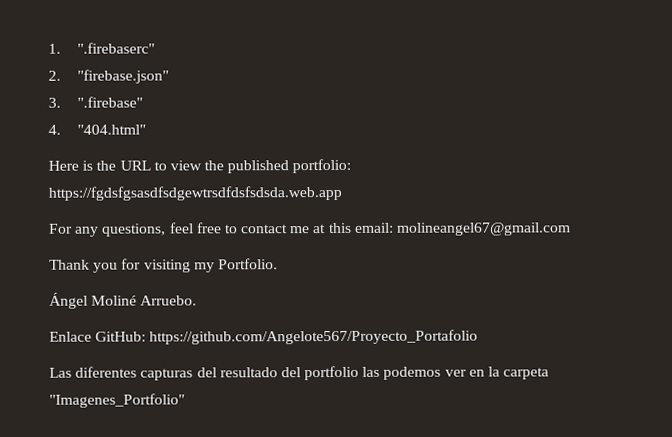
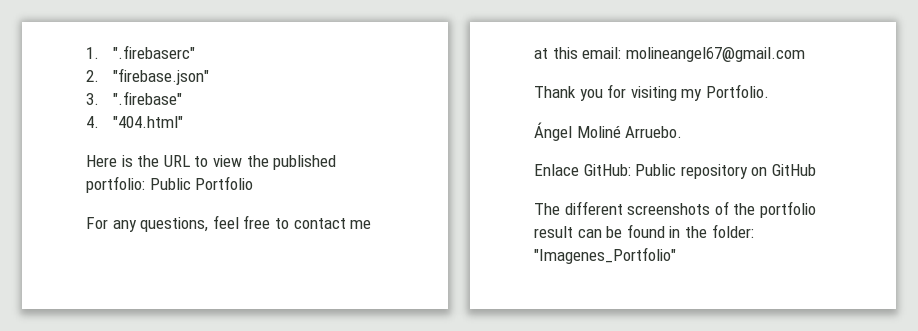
[48,185,342,201] https://fgdsfgsasdfsdgewtrsdfdsfsdsda.web.app -> [149,176,254,190] Public Portfolio
[149,329,479,345] [49,365,550,381] https://github.com/Angelote567/Proyecto_Portafolio // Las diferentes capturas del resultado del portfolio las podemos ver en la carpeta -> [635,164,816,179] [534,201,816,218] [534,224,754,238] Public repository on GitHub // The different screenshots of the portfolio result can be found in the folder:

